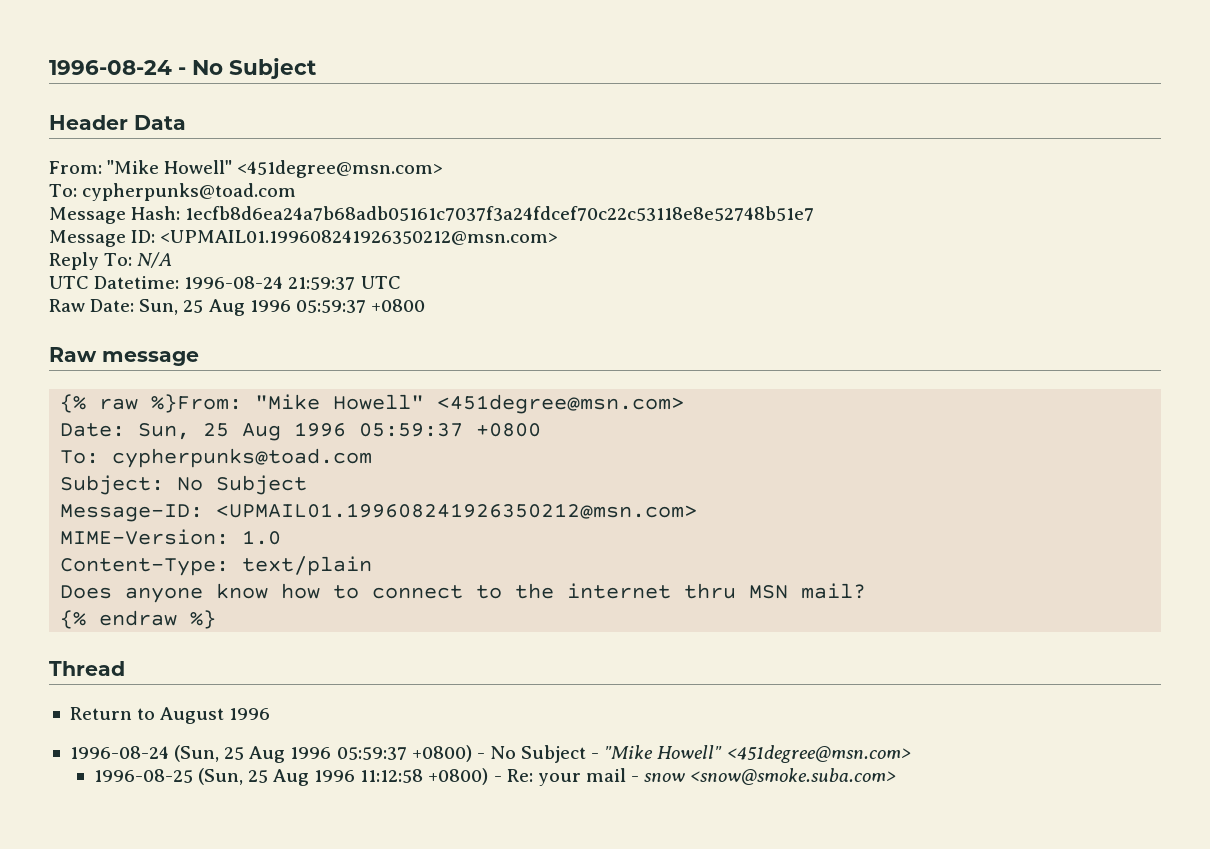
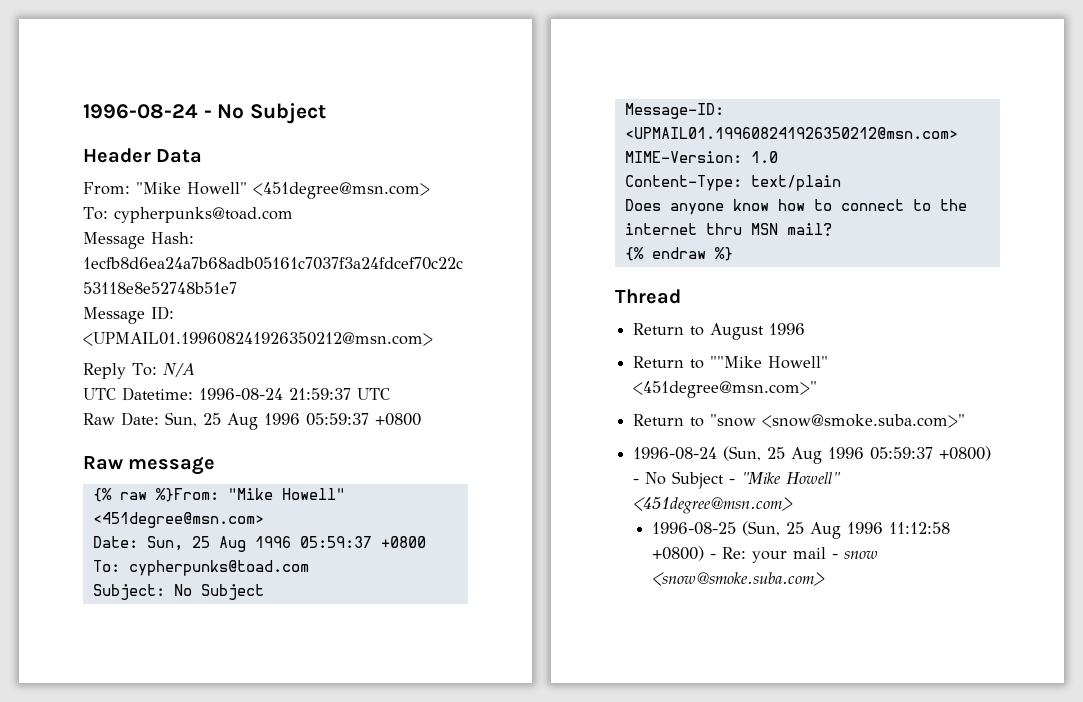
(271, 714) none -> [633,356,829,369] [633,381,818,398] [633,414,966,428] // Return to ""Mike Howell" <451degree@msn.com>" // Return to "snow <snow@smoke.suba.com>"

